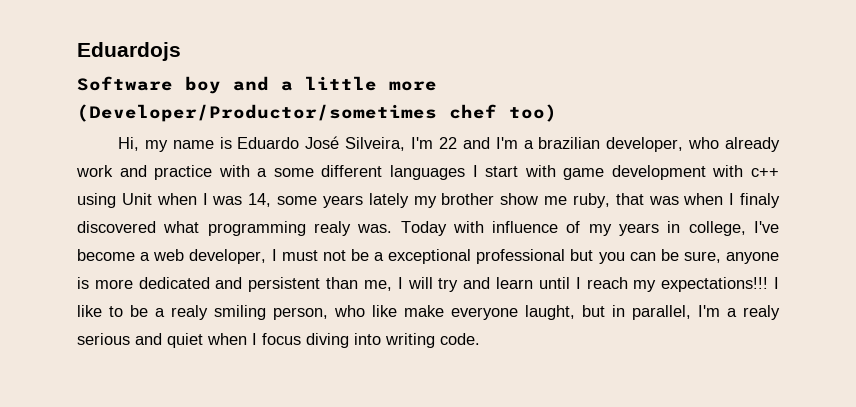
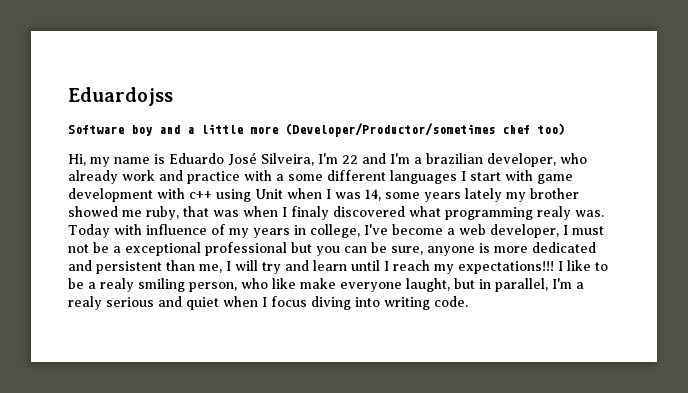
[77,42,181,61] Eduardojs -> [68,87,173,106] Eduardojss
[500,193,539,205] show -> [68,206,118,217] showed

